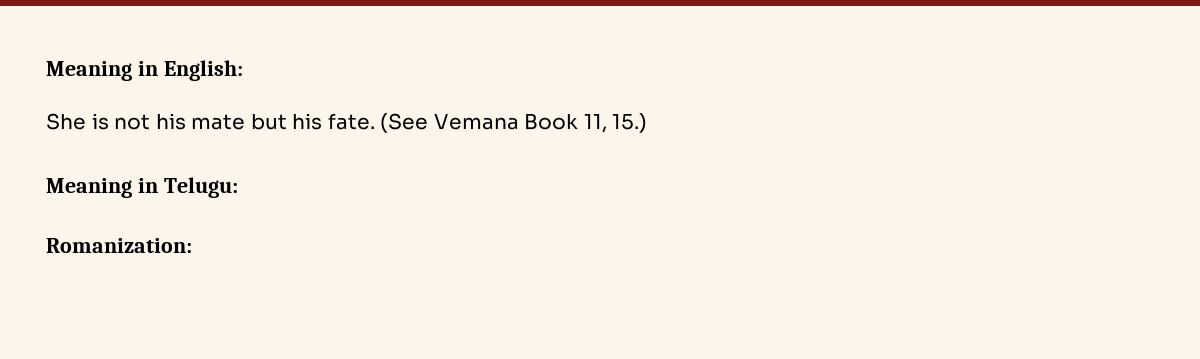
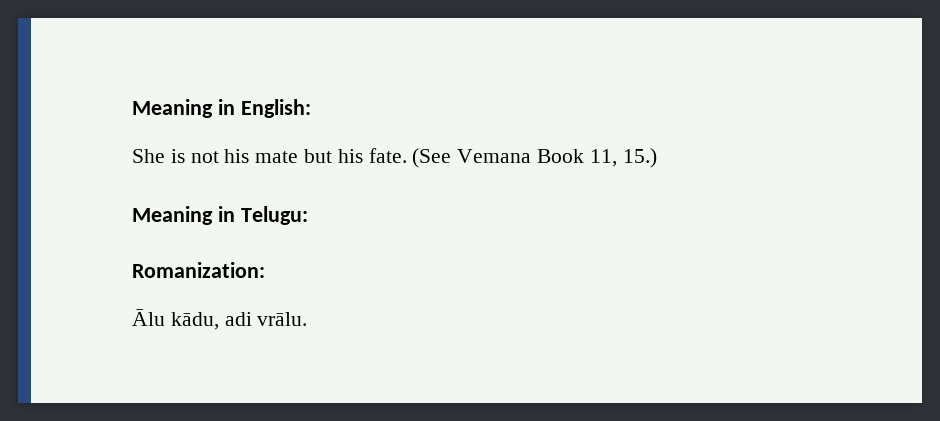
(192, 245) none -> [132,309,308,330] // Ālu kādu, adi vrālu.

